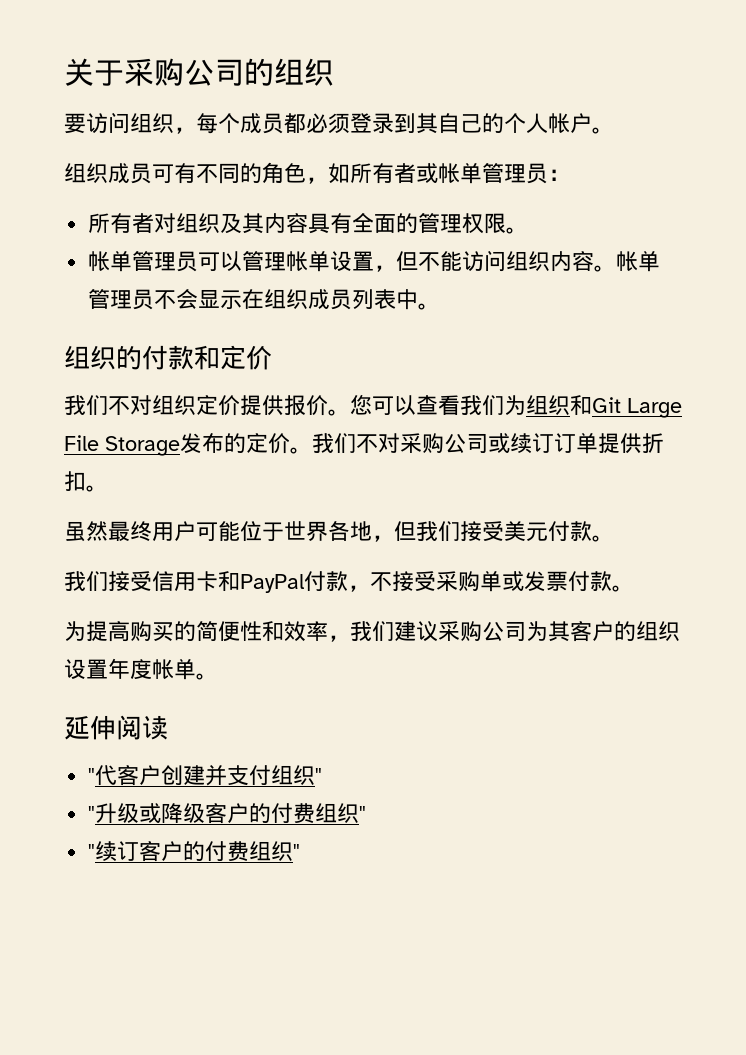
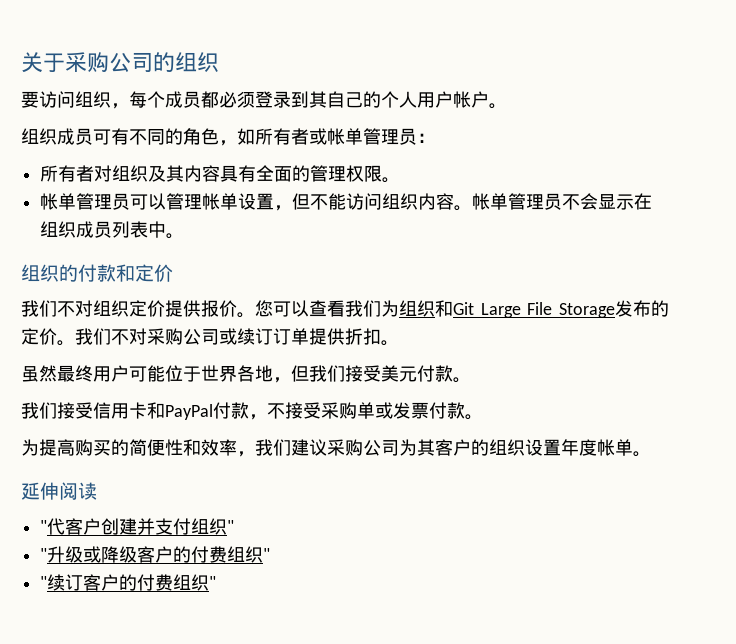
(548, 123) none -> [417,91,453,108] 用户

